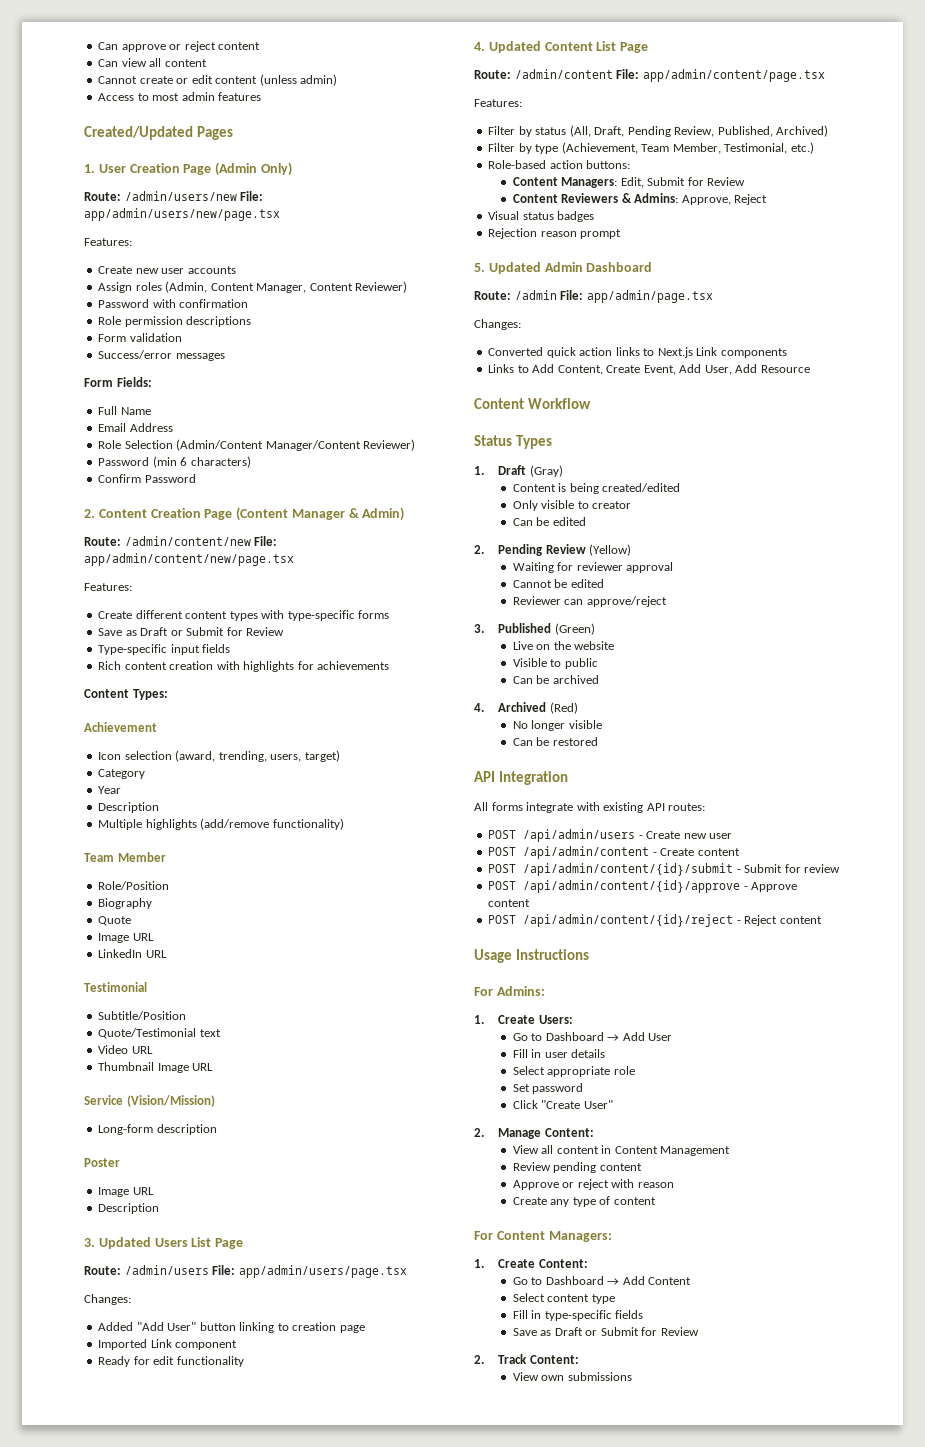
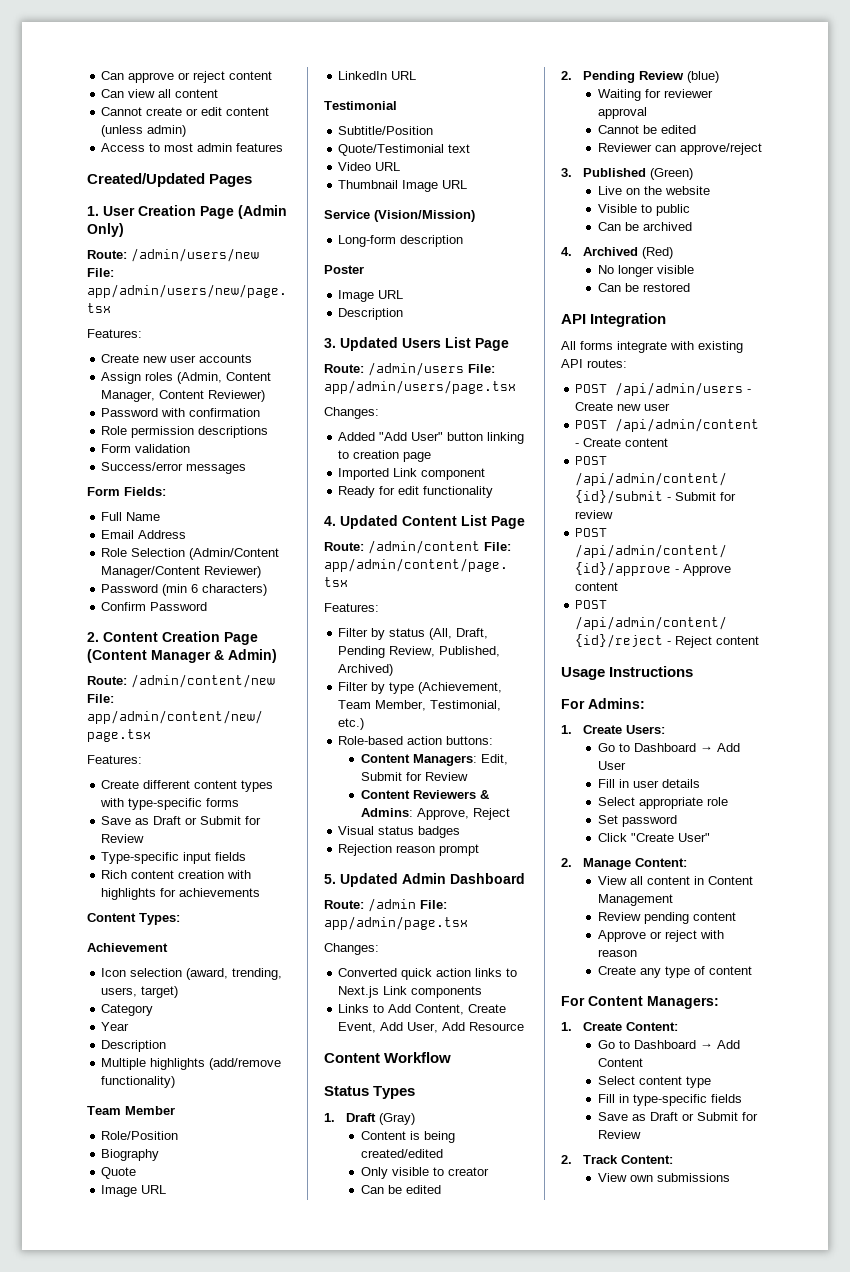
[589,544,632,556] (Yellow) -> [687,71,720,83] (blue)

